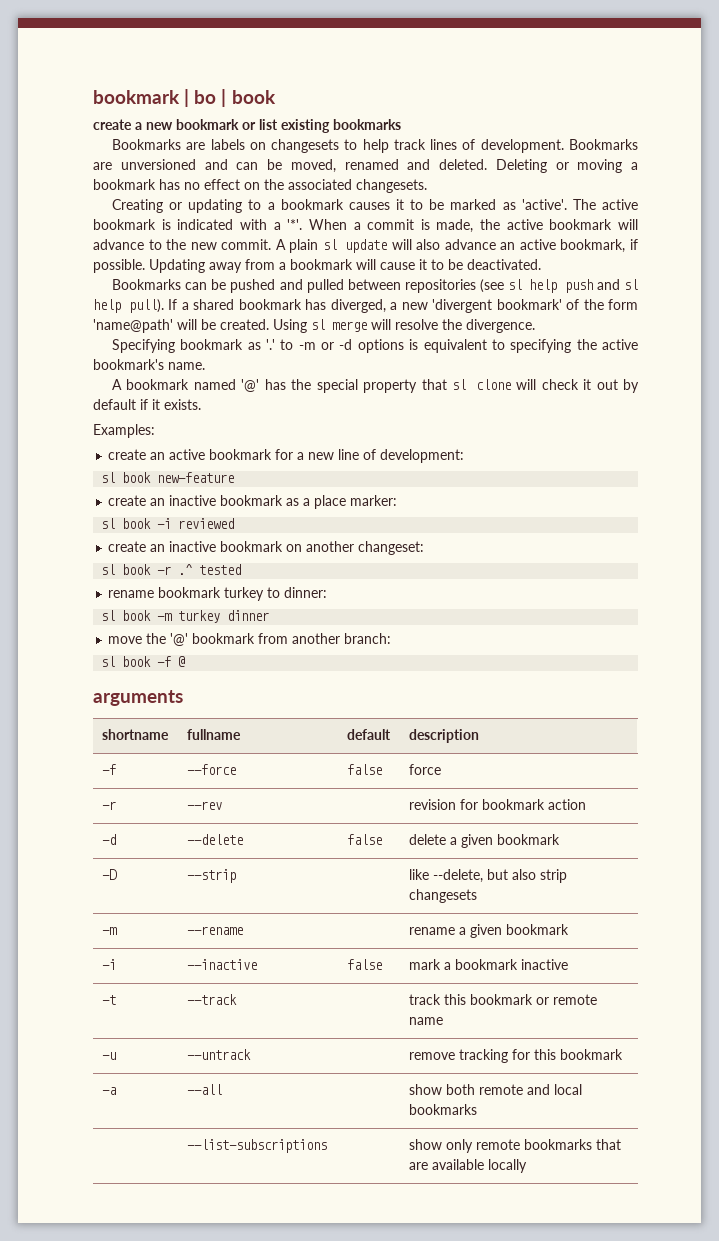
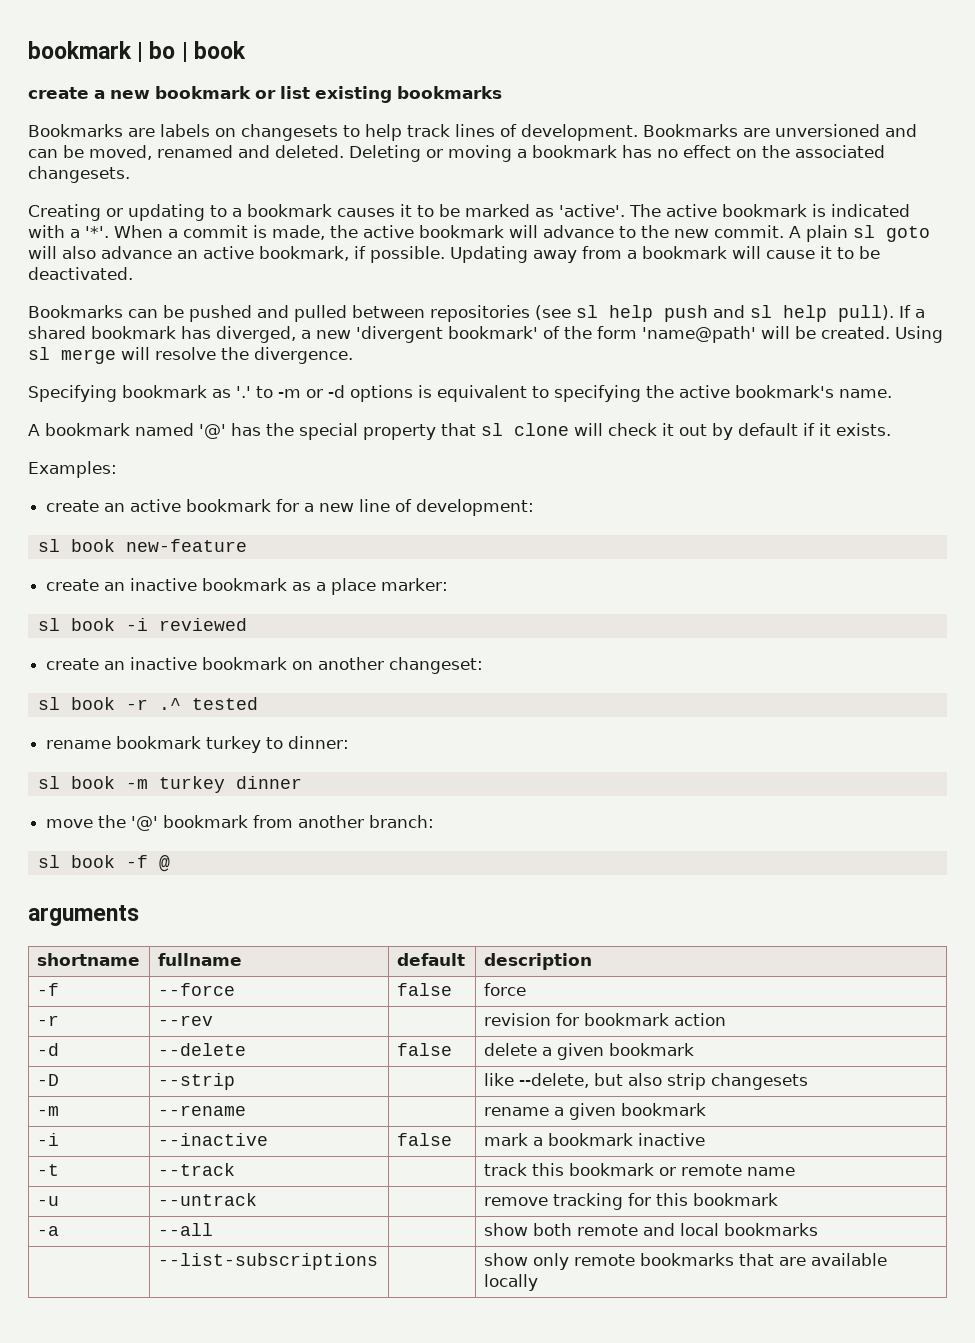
[345,239,387,253] update -> [886,226,930,242] goto

